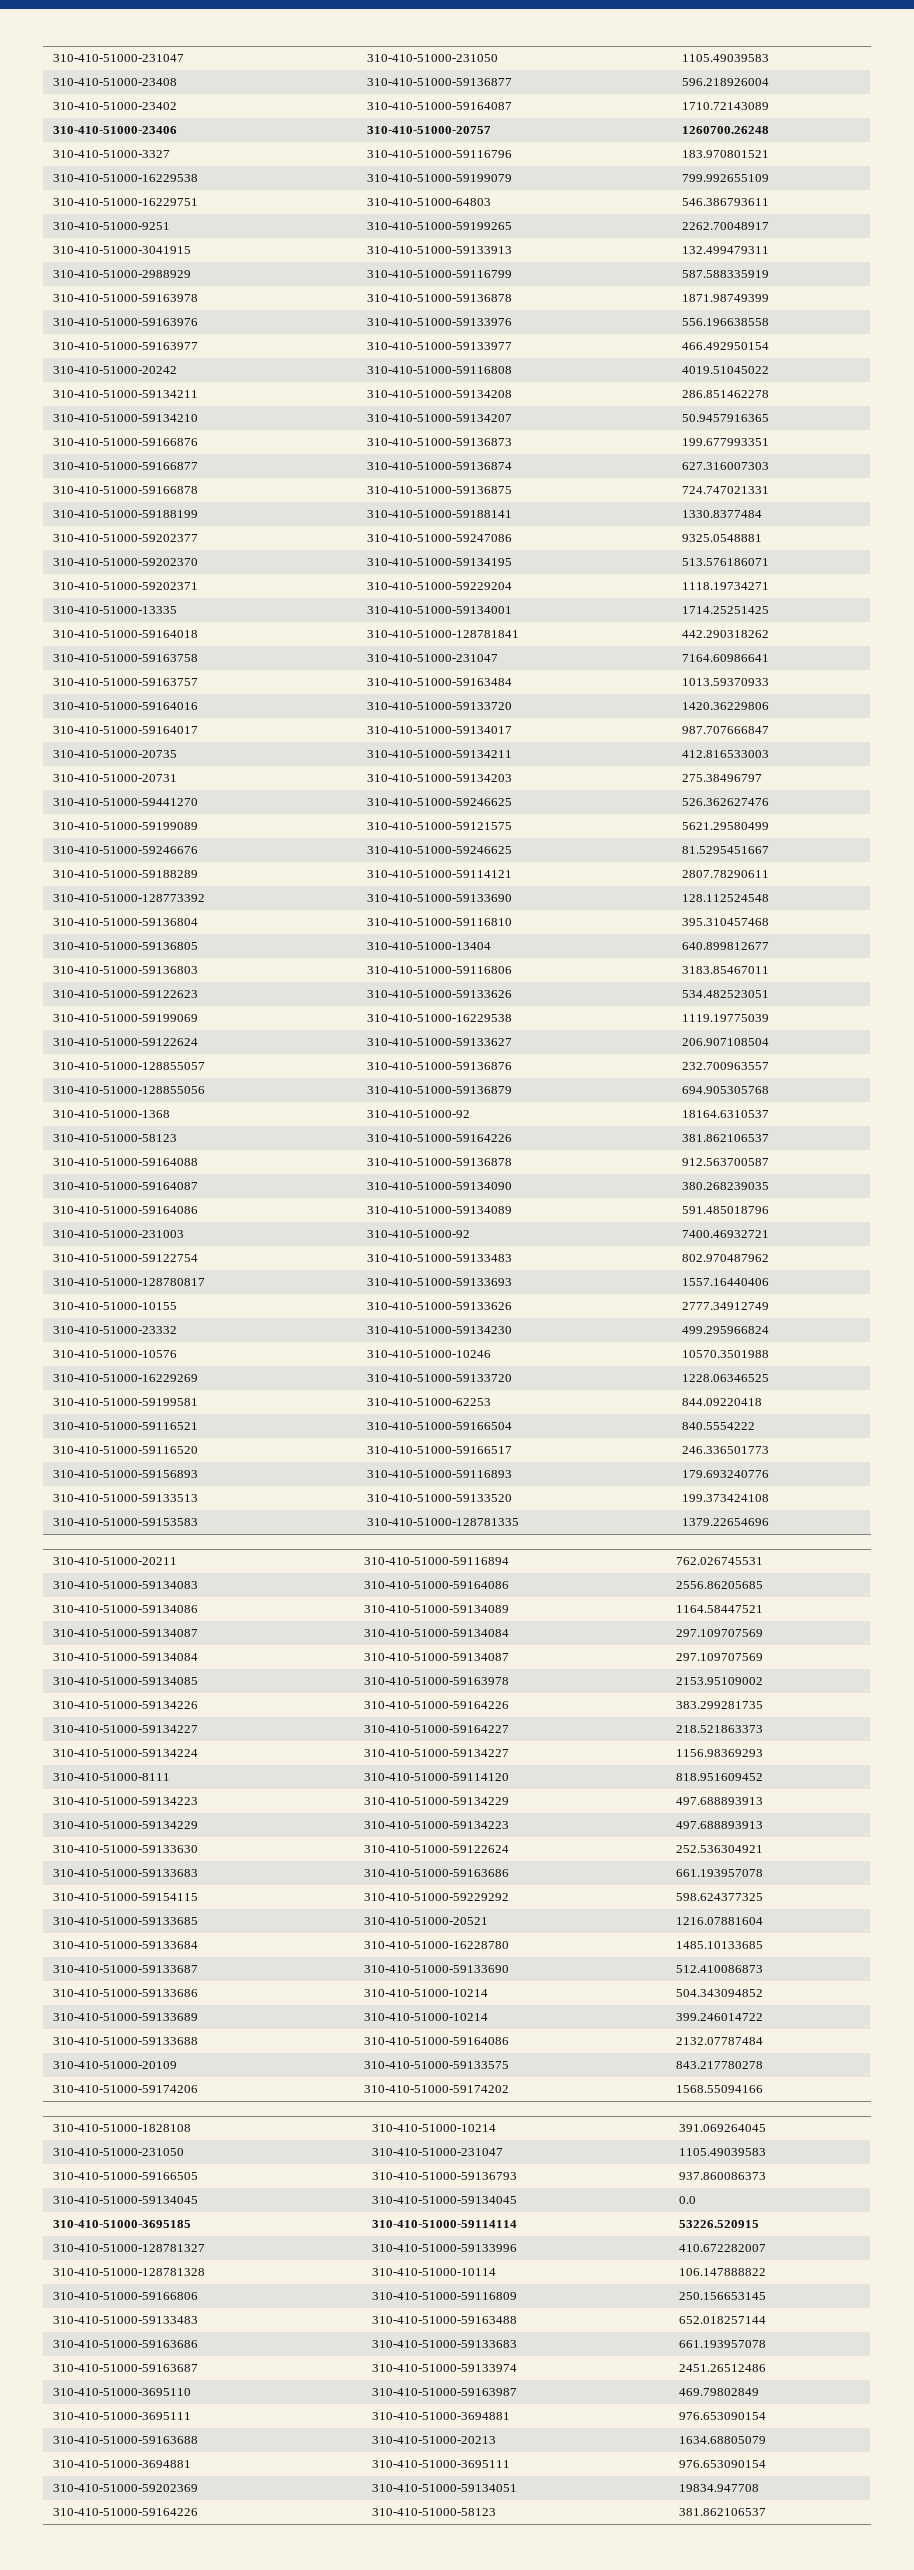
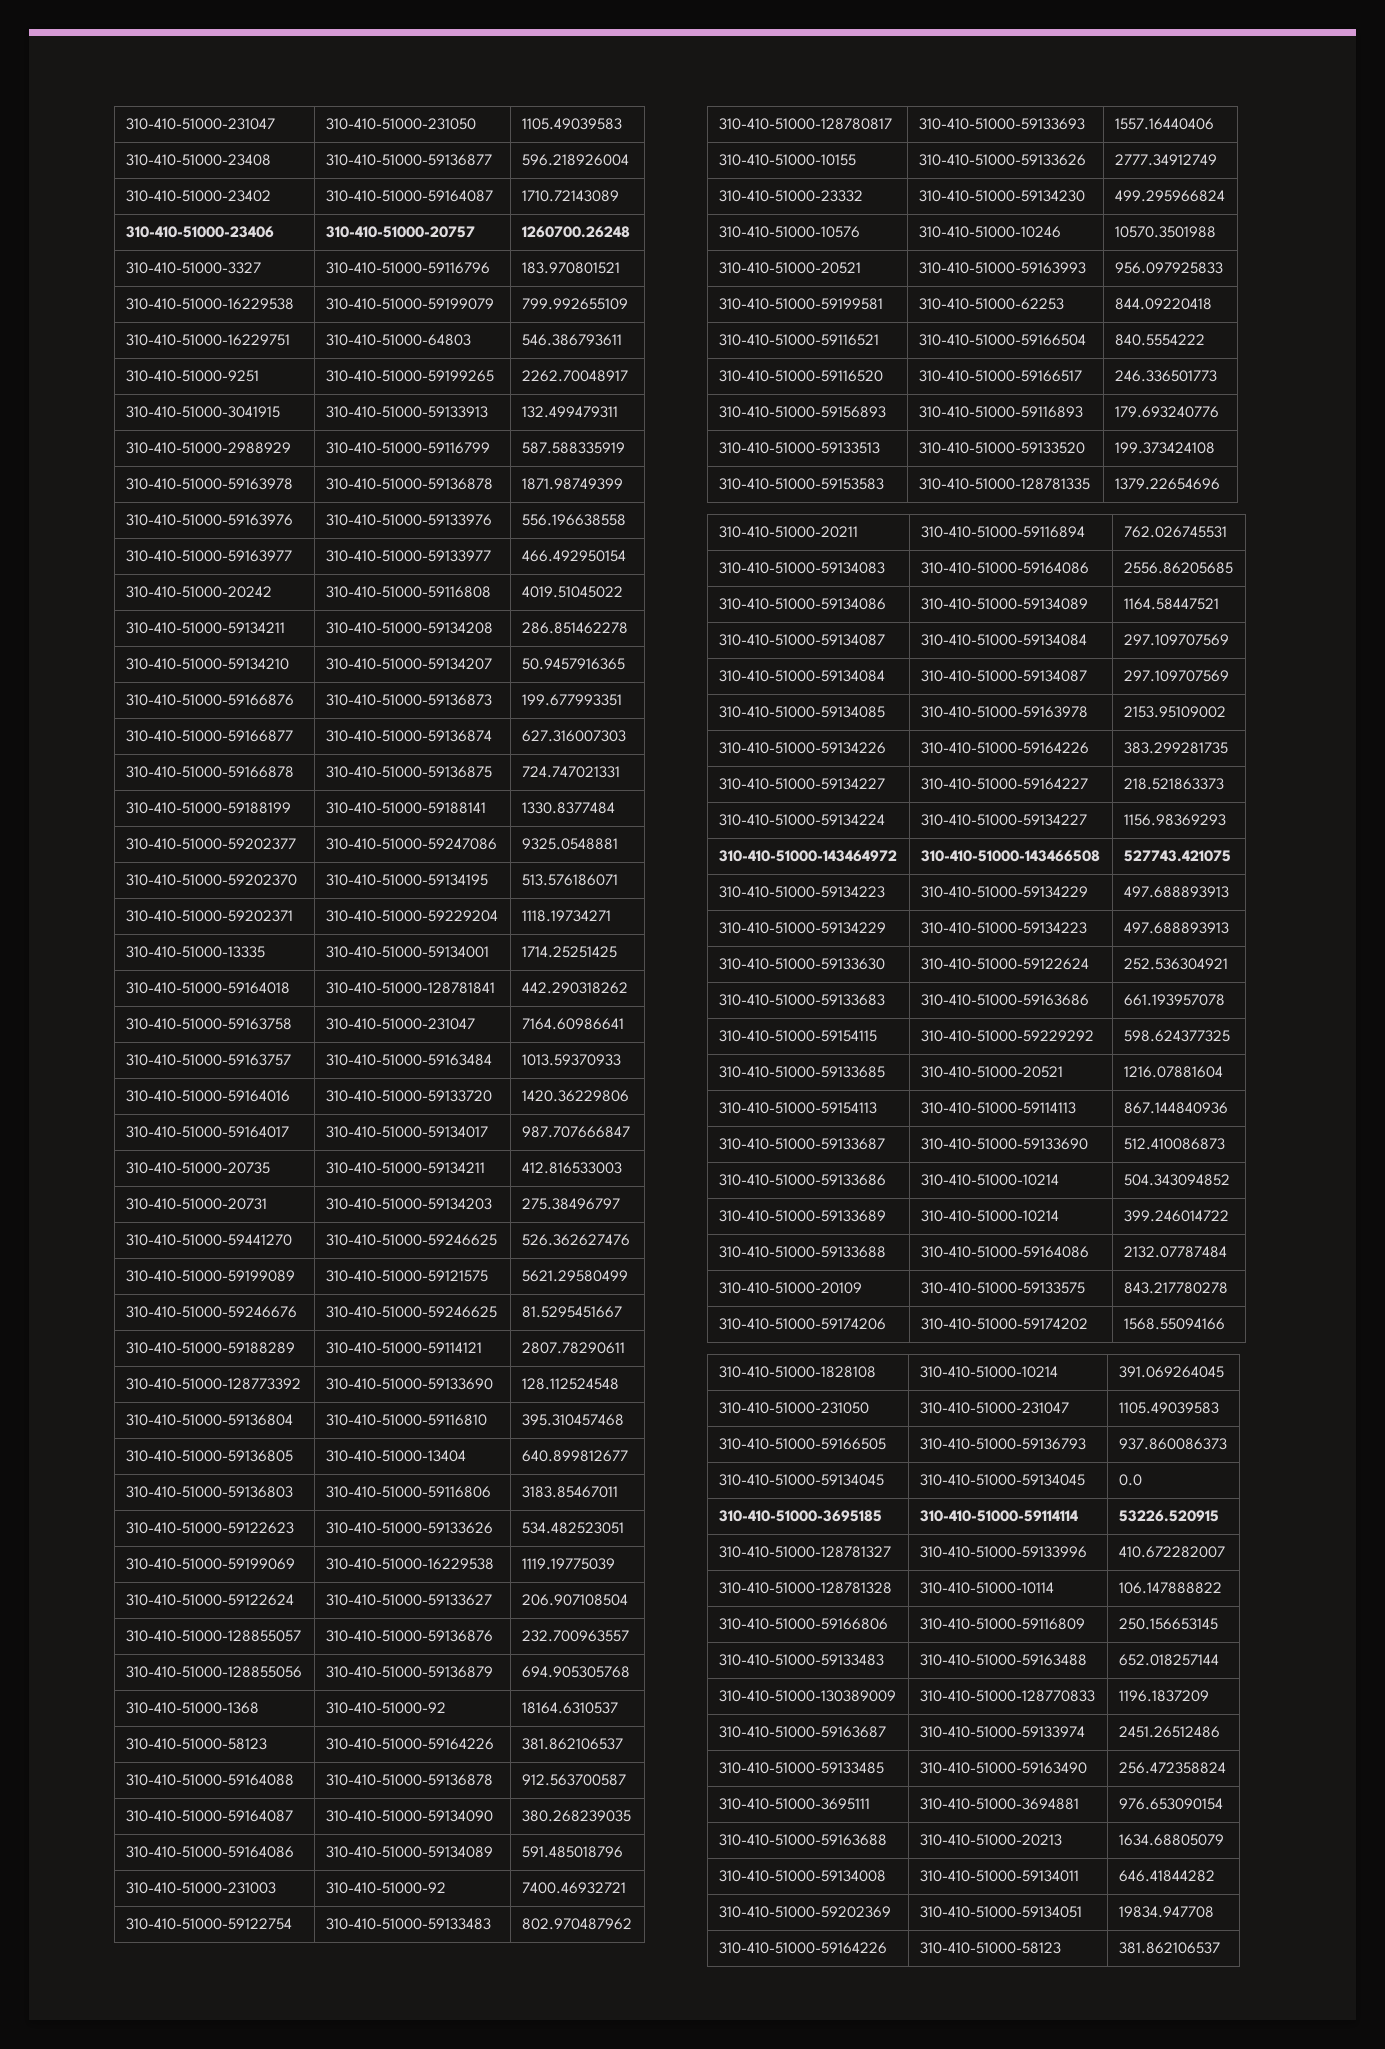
[53,1374,199,1382] [367,1374,513,1382] [682,1374,770,1382] 310-410-51000-16229269 | 310-410-51000-59133720 | 1228.06346525 -> [718,262,861,274] [918,262,1086,274] [1114,262,1223,274] 310-410-51000-20521 | 310-410-51000-59163993 | 956.097925833
[53,1773,171,1781] [364,1773,510,1781] [676,1773,764,1781] 310-410-51000-8111 | 310-410-51000-59114120 | 818.951609452 -> [718,850,897,862] [920,850,1100,862] [1123,850,1231,862] 310-410-51000-143464972 | 310-410-51000-143466508 | 527743.421075
[53,1941,199,1949] [364,1941,510,1949] [676,1941,764,1949] 310-410-51000-59133684 | 310-410-51000-16228780 | 1485.10133685 -> [718,1102,877,1114] [920,1102,1076,1114] [1123,1102,1228,1114] 310-410-51000-59154113 | 310-410-51000-59114113 | 867.144840936
[53,2340,199,2348] [372,2340,518,2348] [679,2340,767,2348] 310-410-51000-59163686 | 310-410-51000-59133683 | 661.193957078 -> [718,1690,896,1702] [919,1690,1095,1702] [1118,1690,1209,1702] 310-410-51000-130389009 | 310-410-51000-128770833 | 1196.1837209
[53,2388,192,2396] [372,2388,518,2396] [679,2388,760,2396] 310-410-51000-3695110 | 310-410-51000-59163987 | 469.79802849 -> [718,1762,884,1774] [919,1762,1087,1774] [1118,1762,1226,1774] 310-410-51000-59133485 | 310-410-51000-59163490 | 256.472358824
[53,2460,192,2468] [372,2460,511,2468] [679,2460,767,2468] 310-410-51000-3694881 | 310-410-51000-3695111 | 976.653090154 -> [718,1870,886,1882] [919,1870,1079,1882] [1118,1870,1215,1882] 310-410-51000-59134008 | 310-410-51000-59134011 | 646.41844282

